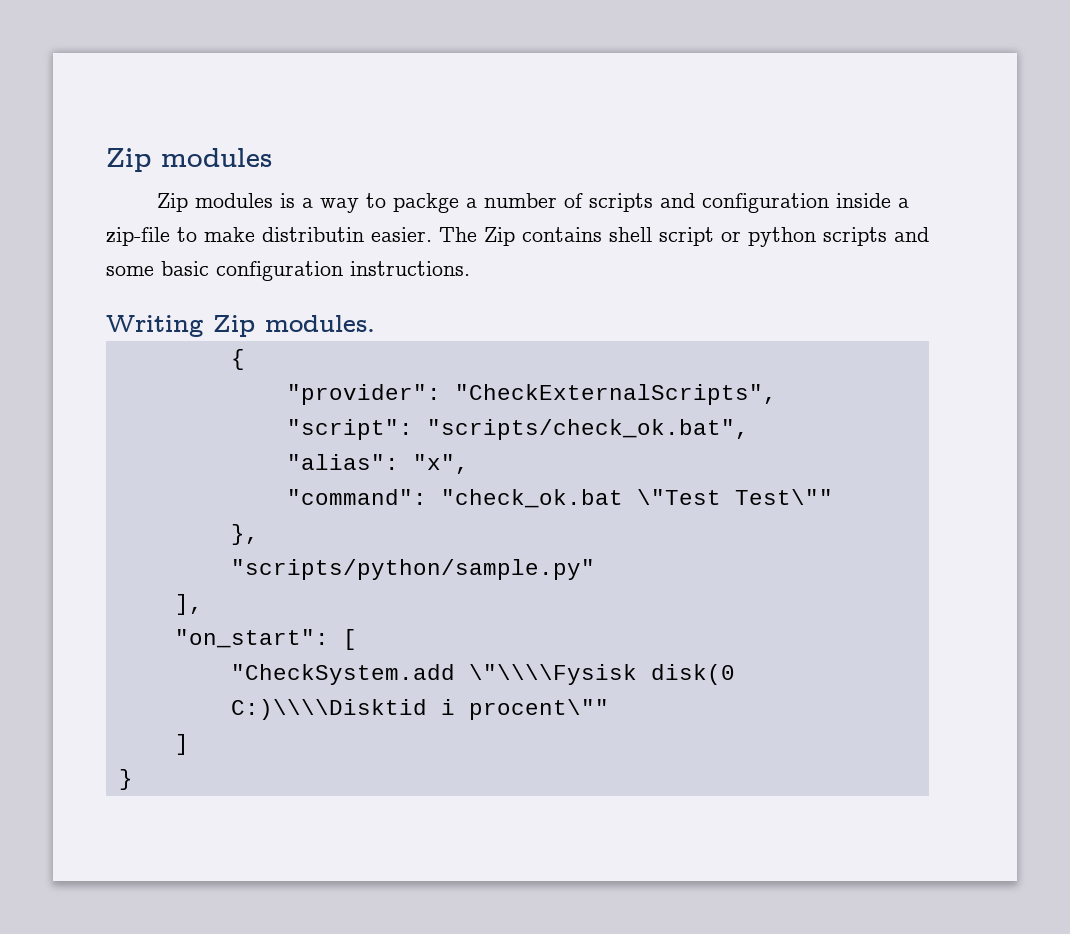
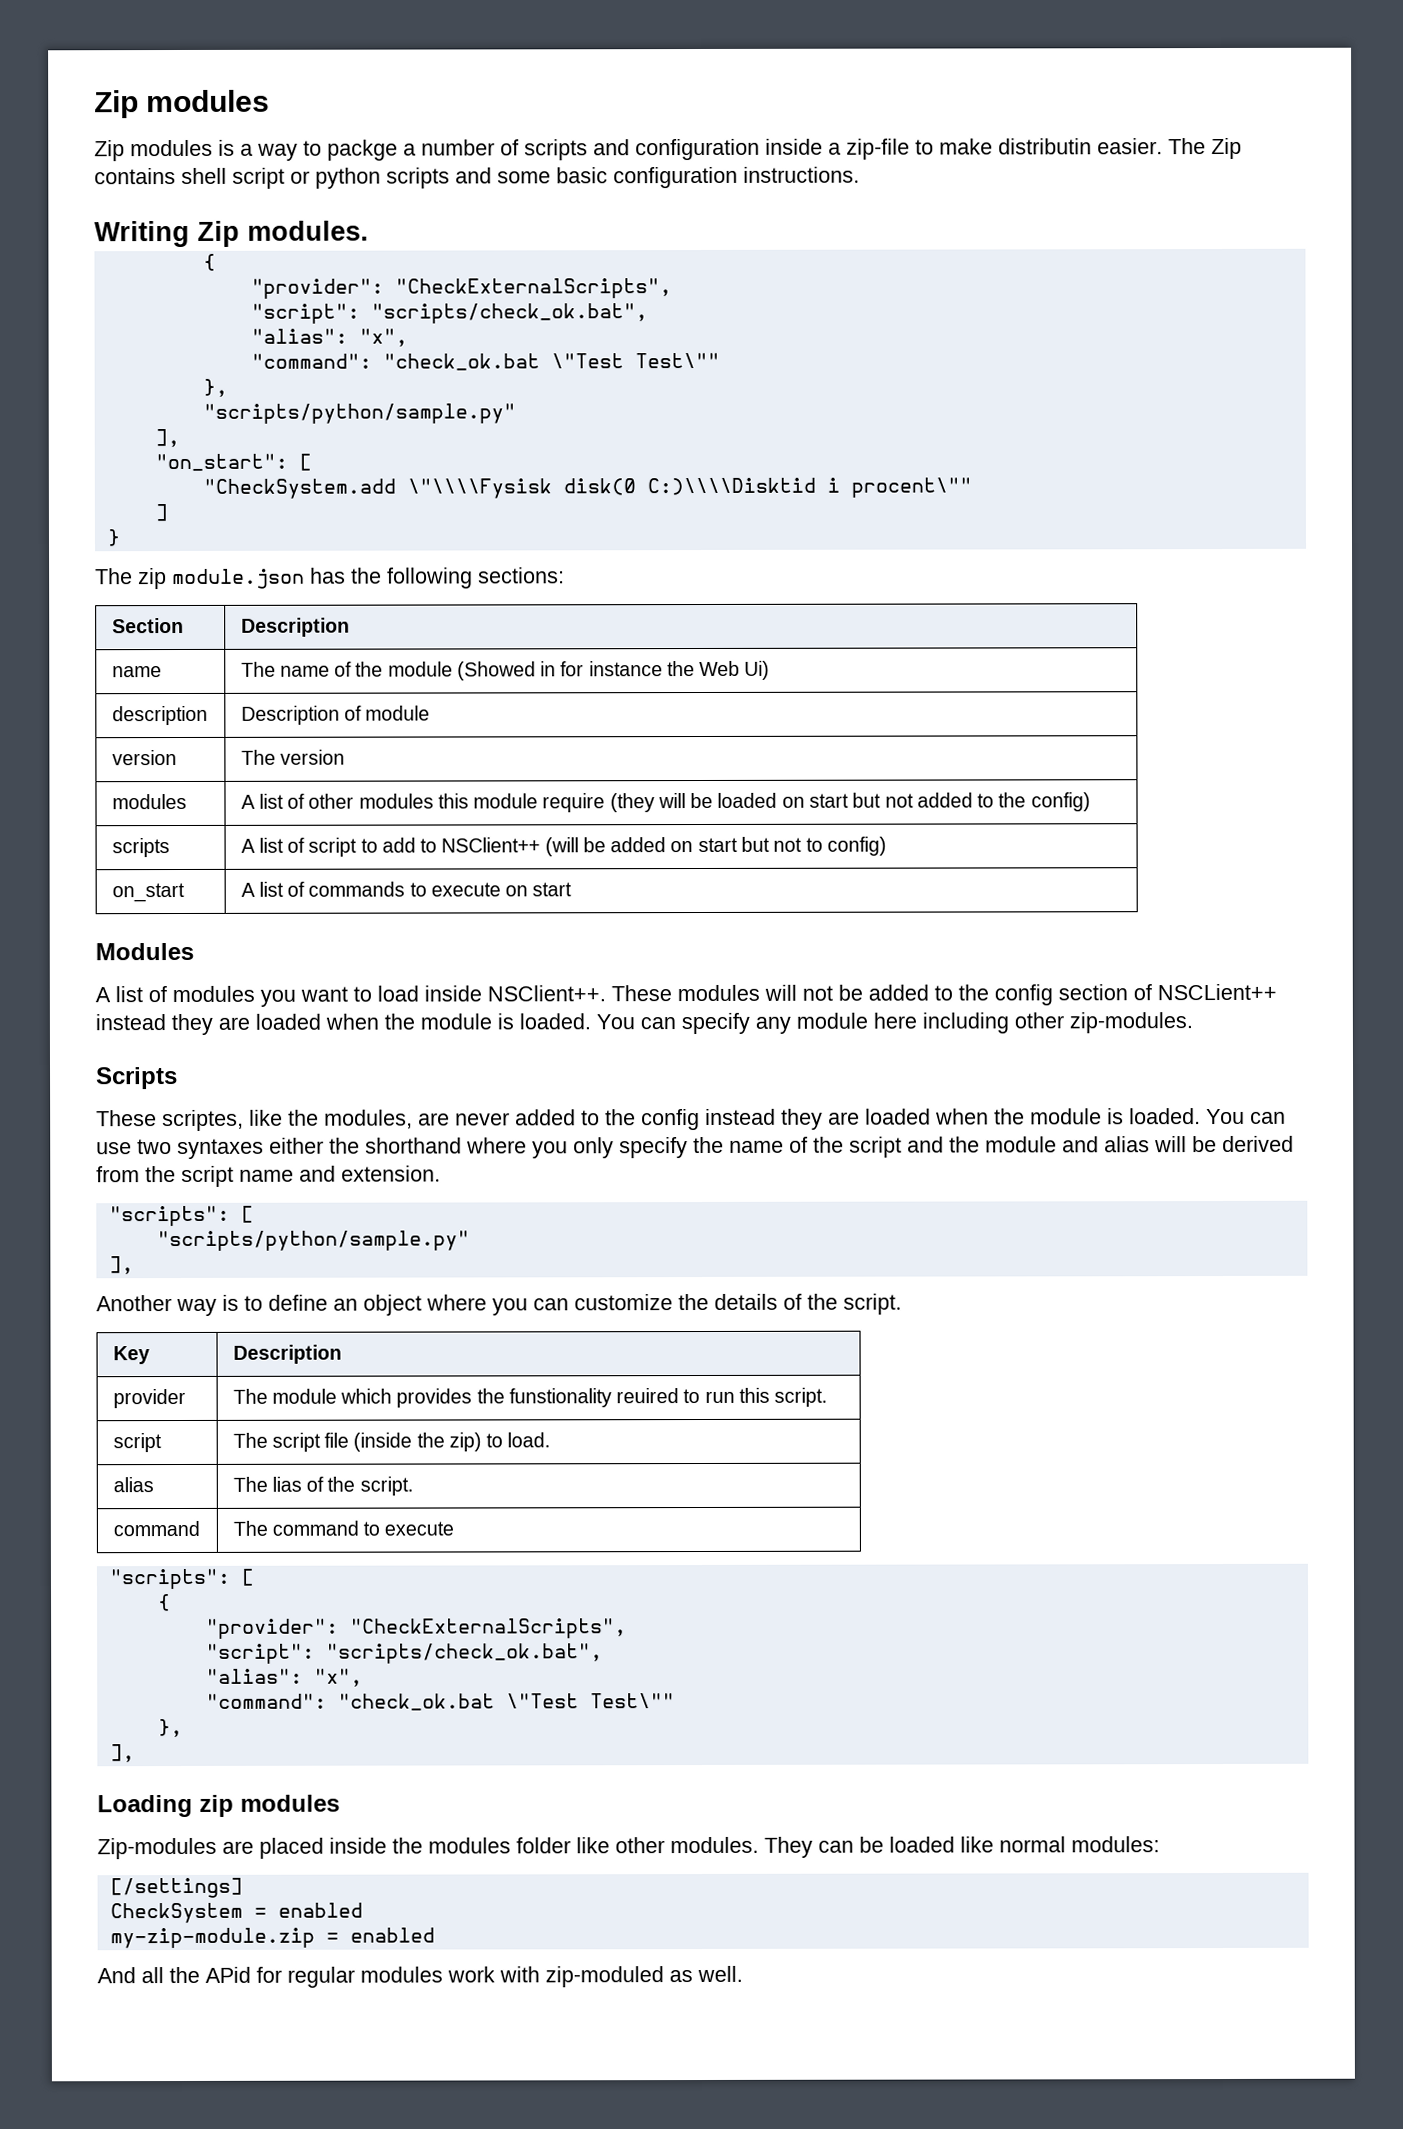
(133, 779) none -> [95,567,565,590] [111,617,184,634] [240,617,350,637] [111,666,162,678] [240,660,771,681] [111,705,208,726] [240,705,431,725] [111,750,177,766] [240,749,345,765] [111,793,187,810] [240,792,1091,813] [111,838,170,858] [240,836,887,857] [111,882,185,903] [240,881,573,897] [95,942,194,961] [95,983,1277,1007] [95,1012,1193,1036] [96,1067,178,1090] [96,1108,1286,1132] [96,1135,1294,1160] [96,1165,441,1187] [108,1205,254,1227] [156,1230,470,1252] [108,1256,134,1275] [96,1293,902,1317] [112,1346,150,1365] [232,1344,342,1364] [112,1388,186,1409] [232,1387,828,1408] [112,1433,162,1453] [232,1432,551,1452] [112,1477,154,1493] [232,1476,413,1496] [112,1520,200,1537] [232,1520,455,1536] [108,1568,255,1590] [157,1594,171,1612] [205,1618,627,1639] [205,1643,603,1664] [205,1668,363,1687] [205,1693,675,1711] [157,1718,183,1738] [109,1744,135,1763] [97,1794,340,1818] [97,1836,1160,1860] [109,1877,243,1899] [109,1902,363,1924] [109,1927,435,1949] [97,1965,743,1988] // The zip module.json has the following sections: // Section | Description // name | The name of the module (Showed in for instance the Web Ui) // description | Description of module // version | The version // modules | A list of other modules this module require (they will be loaded on start but not added to the config) // scripts | A list of script to add to NSClient++ (will be added on start but not to config) // on_start | A list of commands to execute on start // Modules // A list of modules you want to load inside NSClient++. These modules will not be added to the config section of NSCLient++ instead they are loaded when the module is loaded. You can specify any module here including other zip-modules. // Scripts // These scriptes, like the modules, are never added to the config instead they are loaded when the module is loaded. You can use two syntaxes either the shorthand where you only specify the name of the script and the module and alias will be derived from the script name and extension. // "scripts": [ // "scripts/python/sample.py" // ], // Another way is to define an object where you can customize the details of the script. // Key | Description // provider | The module which provides the funstionality reuired to run this script. // script | The script file (inside the zip) to load. // alias | The lias of the script. // command | The command to execute // "scripts": [ // { // "provider": "CheckExternalScripts", // "script": "scripts/check_ok.bat", // "alias": "x", // "command": "check_ok.bat \"Test Test\"" // }, // ], // Loading zip modules // Zip-modules are placed inside the modules folder like other modules. They can be loaded like normal modules: // [/settings] // CheckSystem = enabled // my-zip-module.zip = enabled // And all the APid for regular modules work with zip-moduled as well.

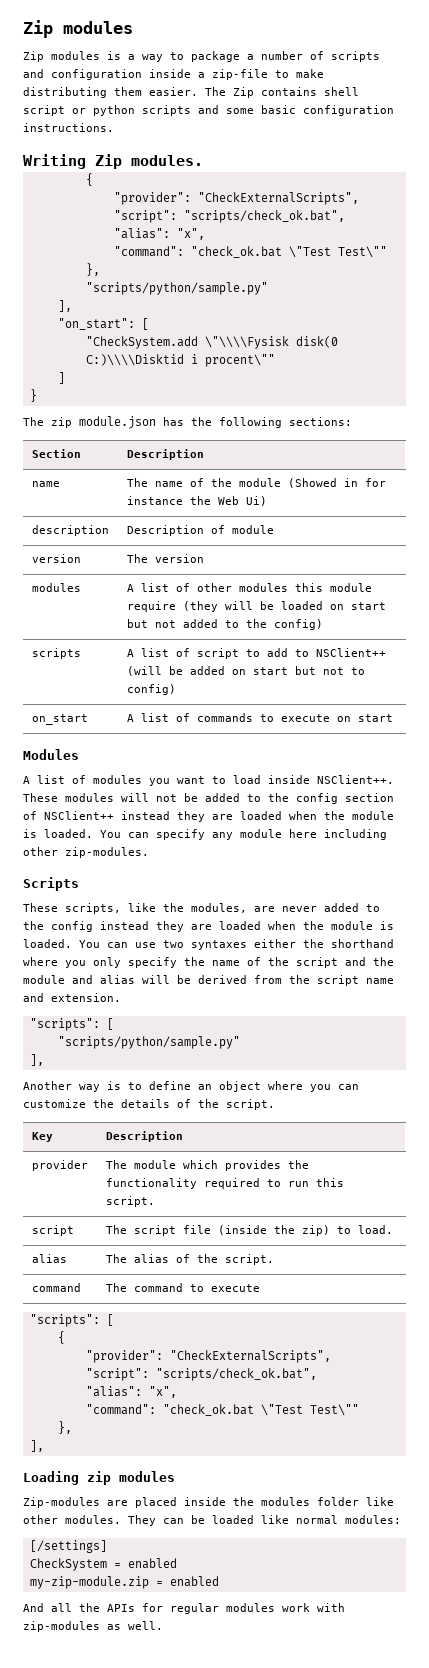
[327,139,398,161] packge -> [191,51,240,62] package
[998,138,1092,155] distributin -> [23,87,142,98] distributing them
[1157,983,1277,1001] NSCLient++ -> [44,811,114,820] NSClient++
[162,1109,244,1132] scriptes, -> [65,903,121,914] scripts,
[508,1388,680,1408] funstionality reuired -> [105,1178,260,1189] functionality required
[271,1476,302,1492] lias -> [133,1254,169,1263] alias
[205,1966,251,1983] APid -> [107,1604,135,1612] APIs
[545,1966,664,1988] zip-moduled -> [23,1621,100,1632] zip-modules

